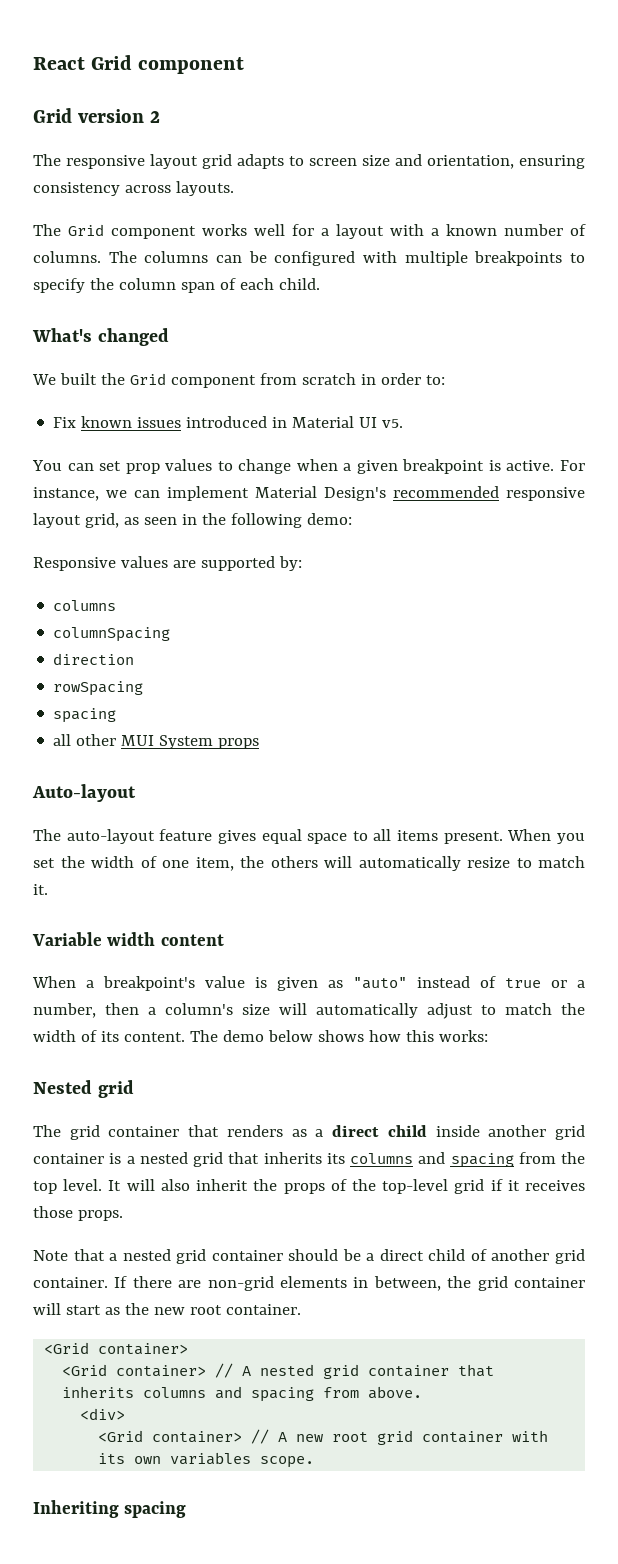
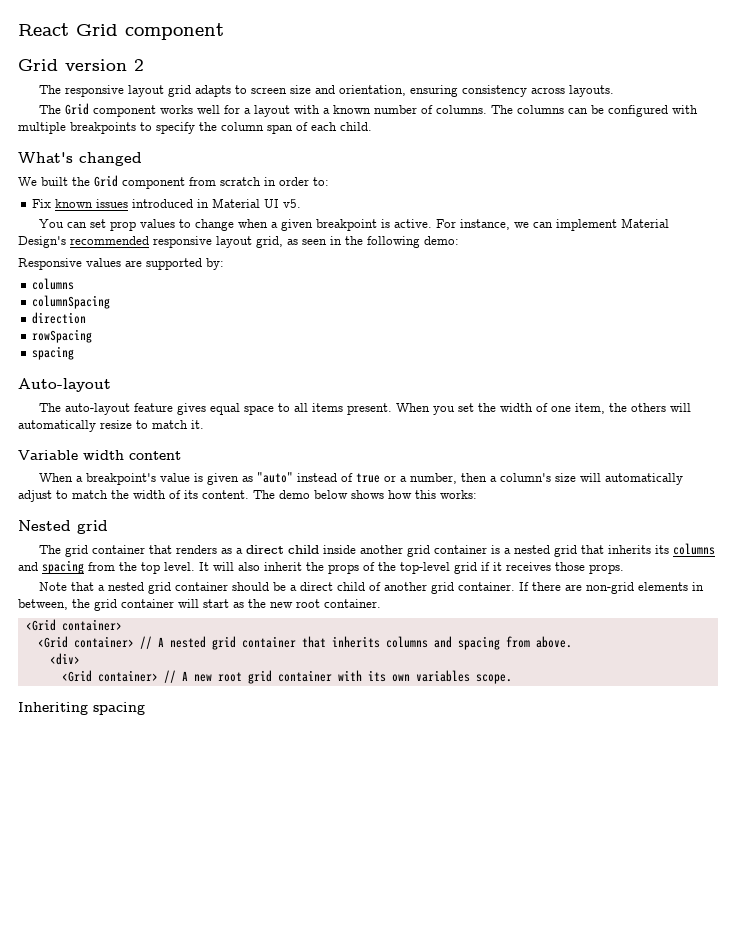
[53,734,260,749] // all other MUI System props -> (75, 353) none

